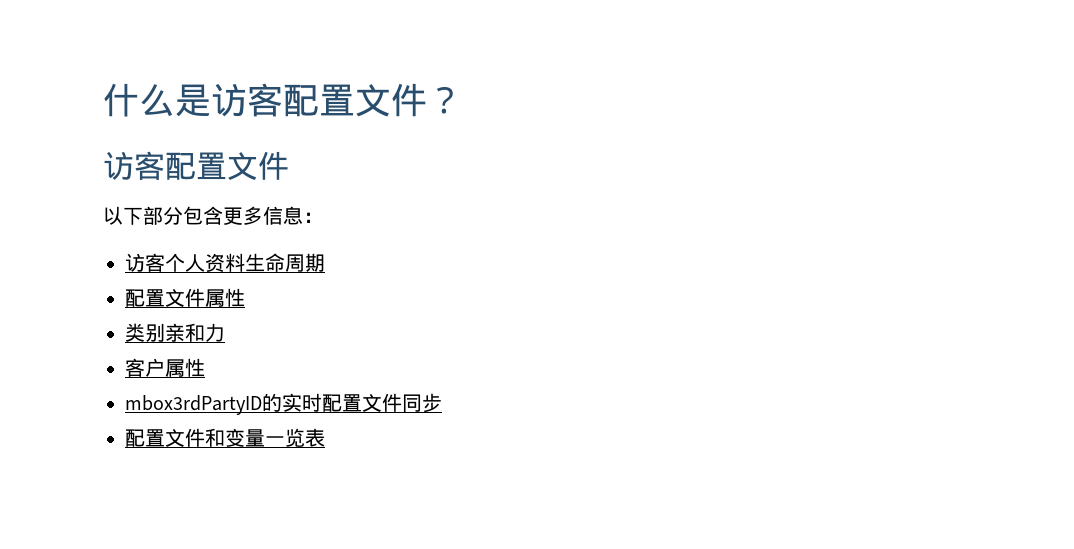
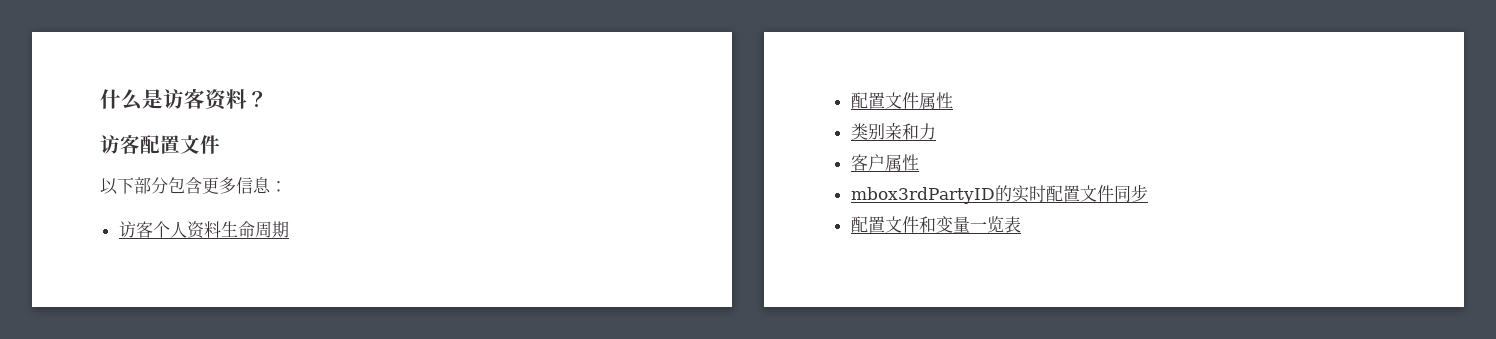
[283,83,427,117] 配置文件 -> [205,89,247,111] 资料

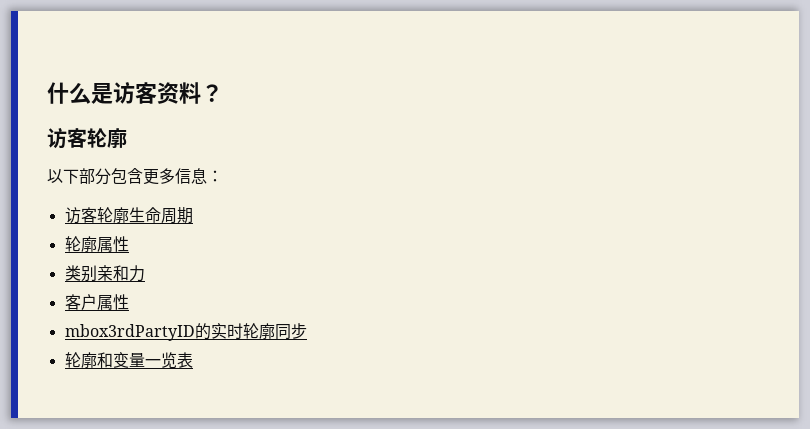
[140,135,220,154] 配置文件 -> [87,128,127,148] 轮廓
[152,221,221,239] 个人资料 -> [96,207,129,223] 轮廓
[850,92,919,109] 配置文件 -> [64,236,97,252] 轮廓
[1045,185,1114,202] 配置文件 -> [242,323,275,339] 轮廓
[850,216,919,233] 配置文件 -> [64,352,97,368] 轮廓

